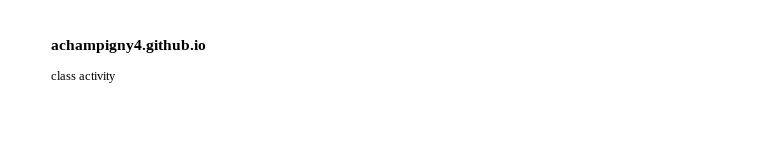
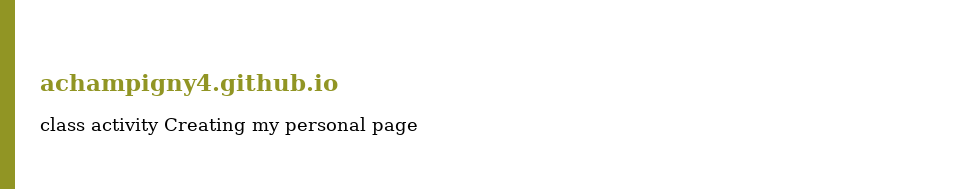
(117, 77) none -> [164,117,418,135] Creating my personal page

